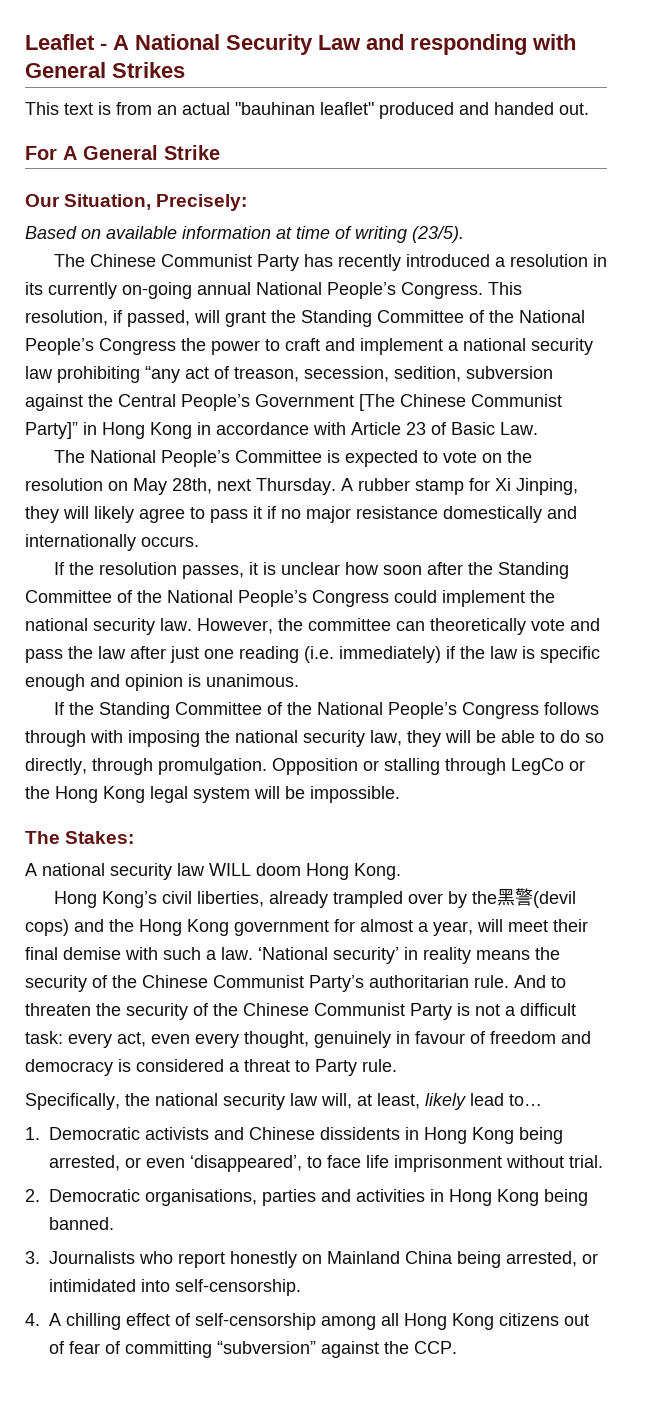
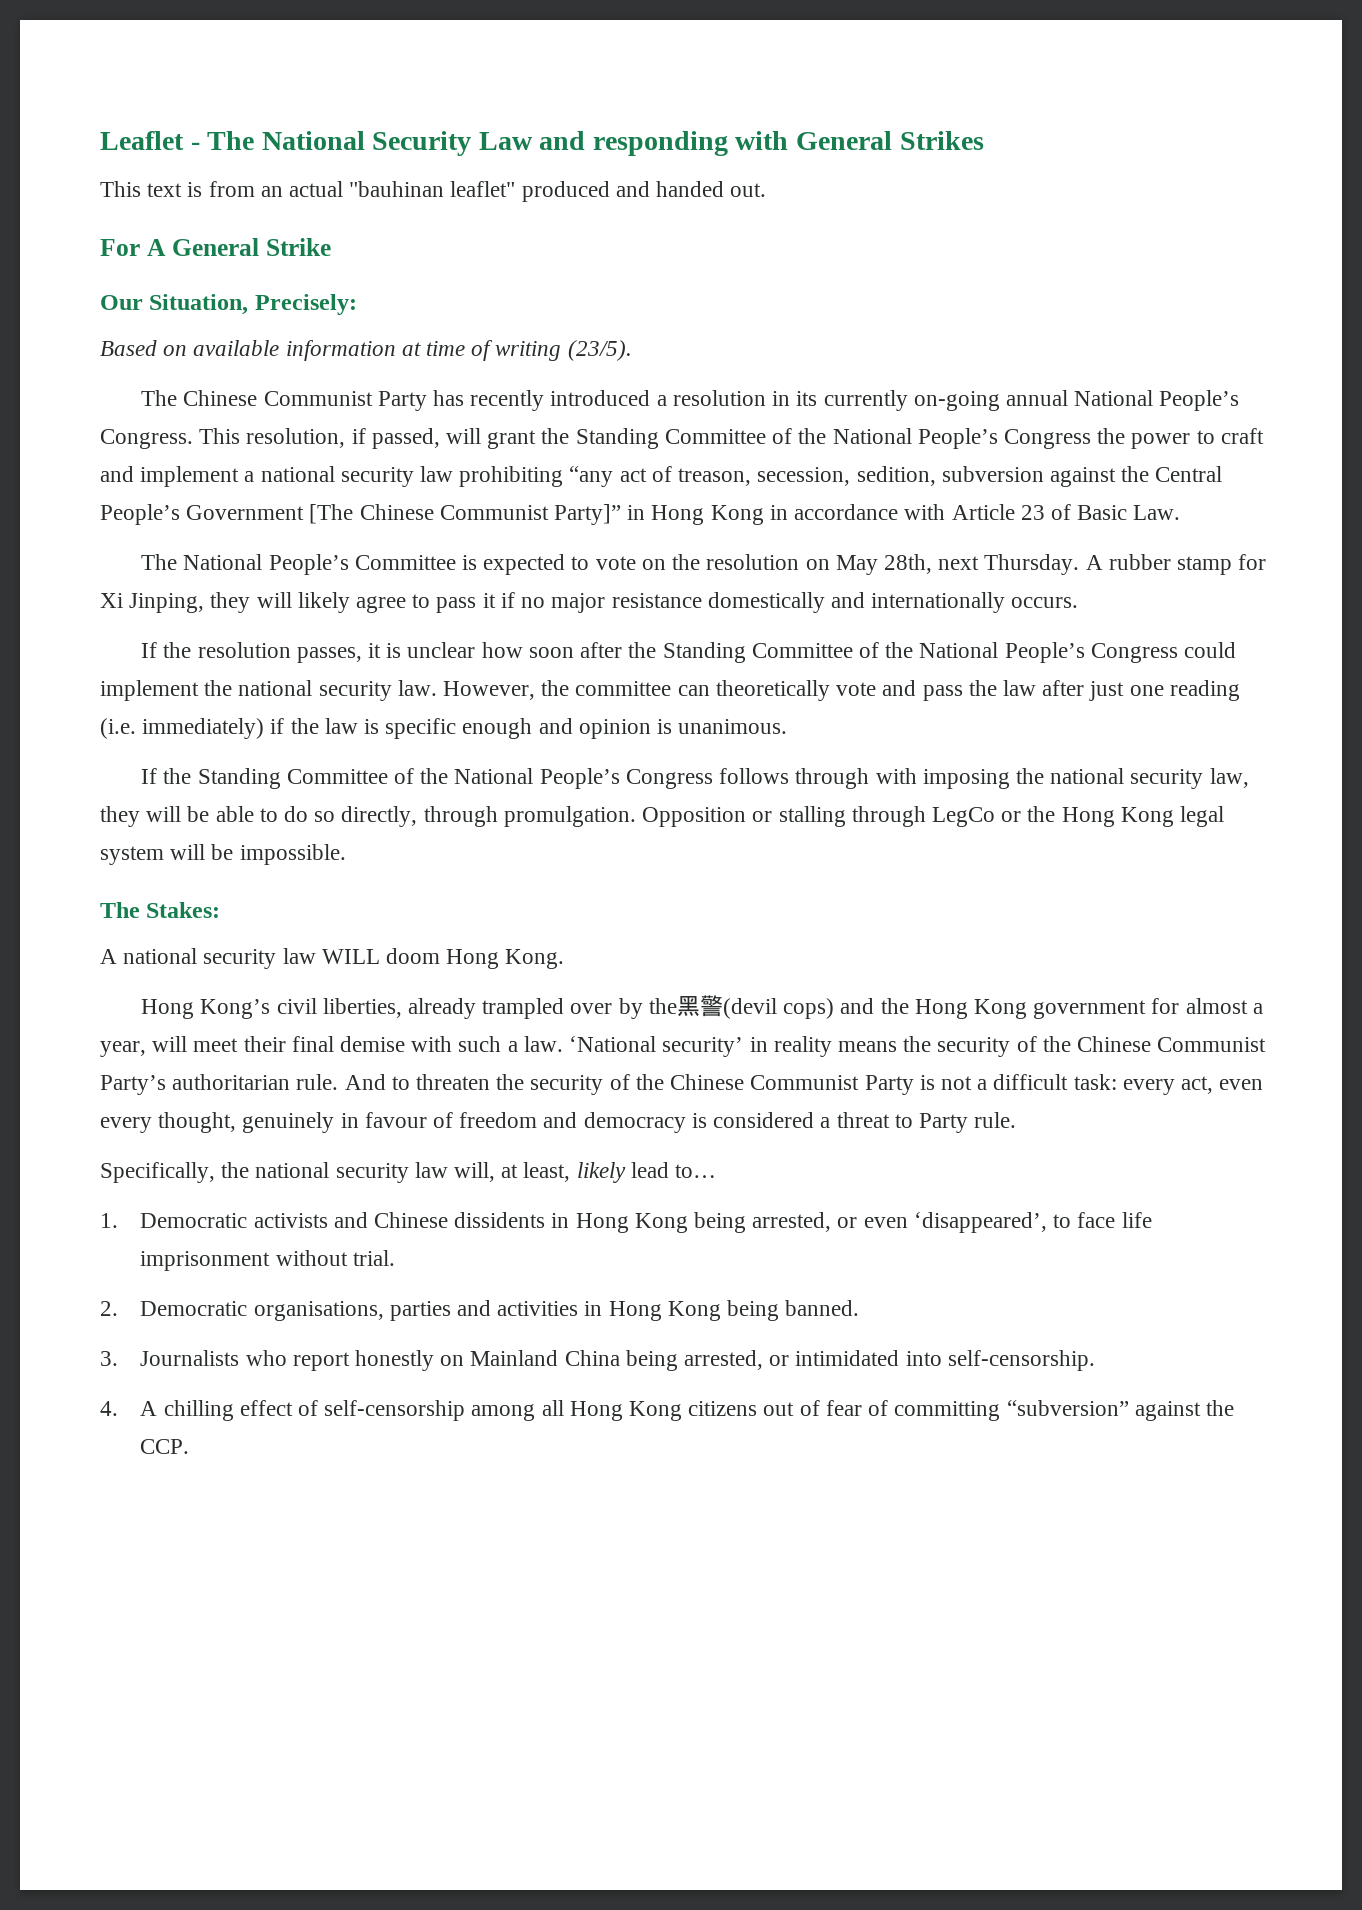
[113,35,129,50] A -> [207,131,255,150] The

